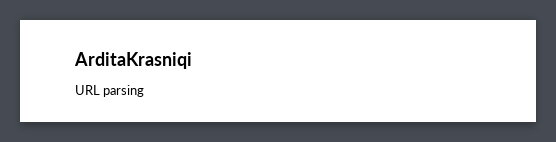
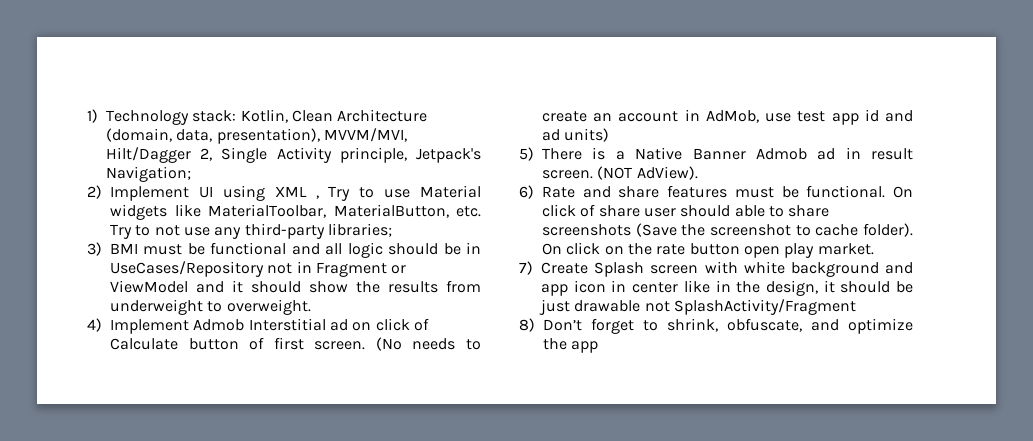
[74,52,192,69] [75,85,145,97] ArditaKrasniqi // URL parsing -> [87,109,428,125] [106,128,407,144] [106,147,482,163] [106,166,191,182] [87,185,481,201] [110,204,481,220] [110,223,392,239] [87,242,482,258] [110,261,407,277] [110,280,481,293] [110,299,311,315] [87,318,429,334] [110,337,481,351] [542,109,913,125] [542,128,610,142] [519,147,913,161] [542,166,698,180] [519,185,913,199] [542,204,830,217] [542,223,913,237] [542,242,874,258] [519,261,913,277] [541,280,913,296] [539,299,856,315] [519,318,913,334] [543,338,599,353] 1) Technology stack: Kotlin, Clean Architecture (domain, data, presentation), MVVM/MVI, Hilt/Dagger 2, Single Activity principle, Jetpack's Navigation; // 2) Implement UI using XML , Try to use Material widgets like MaterialToolbar, MaterialButton, etc. Try to not use any third-party libraries; // 3) BMI must be functional and all logic should be in UseCases/Repository not in Fragment or ViewModel and it should show the results from underweight to overweight. // 4) Implement Admob Interstitial ad on click of Calculate button of first screen. (No needs to create an account in AdMob, use test app id and ad units) // 5) There is a Native Banner Admob ad in result screen. (NOT AdView). // 6) Rate and share features must be functional. On click of share user should able to share screenshots (Save the screenshot to cache folder). On click on the rate button open play market. // 7) Create Splash screen with white background and app icon in center like in the design, it should be just drawable not SplashActivity/Fragment // 8) Don’t forget to shrink, obfuscate, and optimize the app

